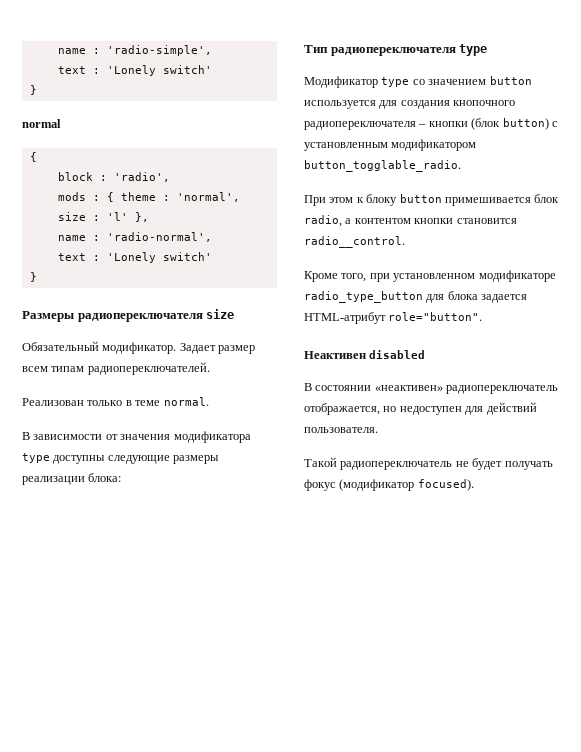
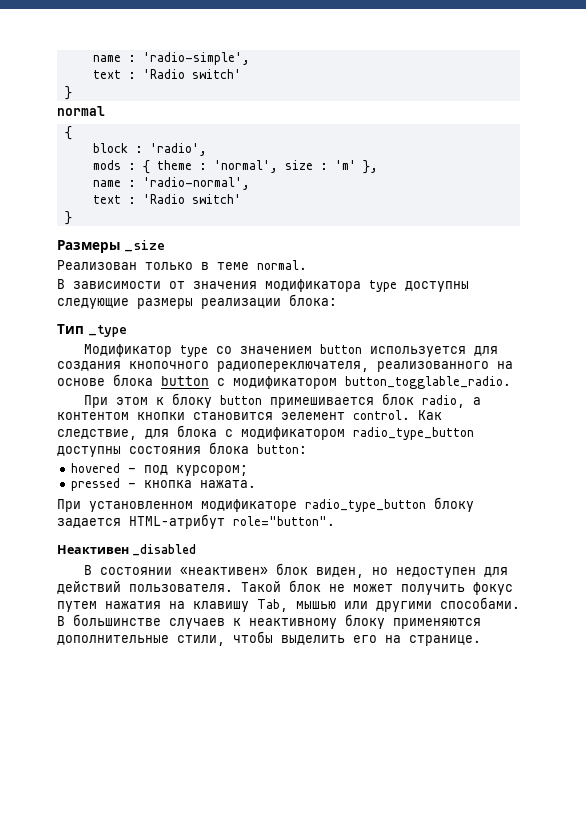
[106,65,156,76] 'Lonely -> [142,69,185,79] 'Radio
[106,212,128,221] 'l' -> [334,160,356,170] 'm'
[106,252,156,263] 'Lonely -> [142,194,185,204] 'Radio
[77,309,235,322] [22,341,256,354] [22,362,210,375] радиопереключателя size // Обязательный модификатор. Задает размер всем типам радиопереключателей. -> [124,240,165,252] _size
[330,44,488,56] радиопереключателя type -> [88,325,127,337] _type
[304,118,558,130] [304,142,388,151] радиопереключателя – кнопки (блок button) с установленным -> [217,361,513,372] [57,374,225,386] радиопереключателя, реализованного на основе блока button с
[304,236,405,248] [304,271,390,282] radio__control. // Кроме того, при -> [281,410,442,420] [57,425,474,440] [57,442,307,457] [70,463,248,476] [70,478,256,491] [57,499,81,512] эелемент control. Как следствие, для блока с модификатором radio_type_button доступны состояния блока button: // hovered – под курсором; // pressed – кнопка нажата. // При
[426,291,478,303] для блока -> [434,497,474,512] блоку
[369,350,426,359] disabled -> [132,544,197,556] _disabled
[446,385,559,394] [304,403,380,415] радиопереключатель отображается, -> [276,563,365,578] блок виден,
[304,457,553,470] [304,479,474,491] // Такой радиопереключатель не будет получать фокус (модификатор focused). -> [241,580,513,595] [57,597,520,612] [57,614,481,629] [57,631,481,646] Такой блок не может получить фокус путем нажатия на клавишу Tab, мышью или другими способами. В большинстве случаев к неактивному блоку применяются дополнительные стили, чтобы выделить его на странице.

